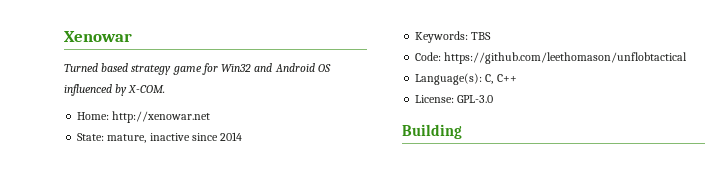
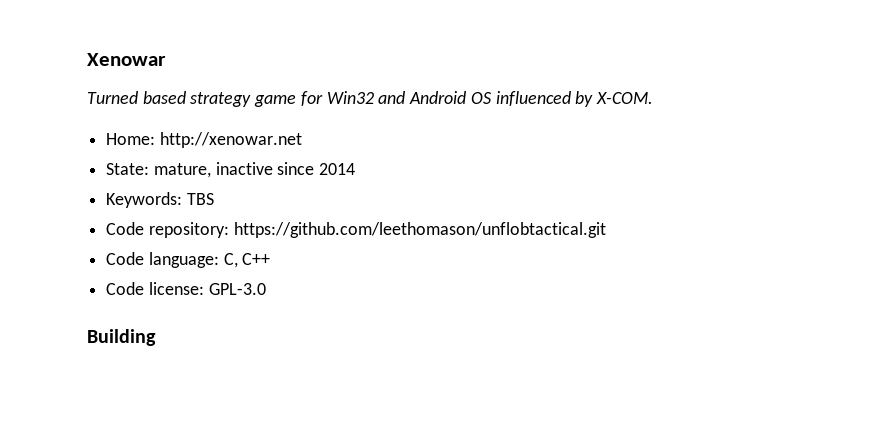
[415,52,688,64] [415,73,483,85] Code: https://github.com/leethomason/unflobtactical // Language(s): -> [106,222,606,238] [106,252,219,268] Code repository: https://github.com/leethomason/unflobtactical.git // Code language:
[415,95,455,103] License: -> [106,282,204,295] Code license:

